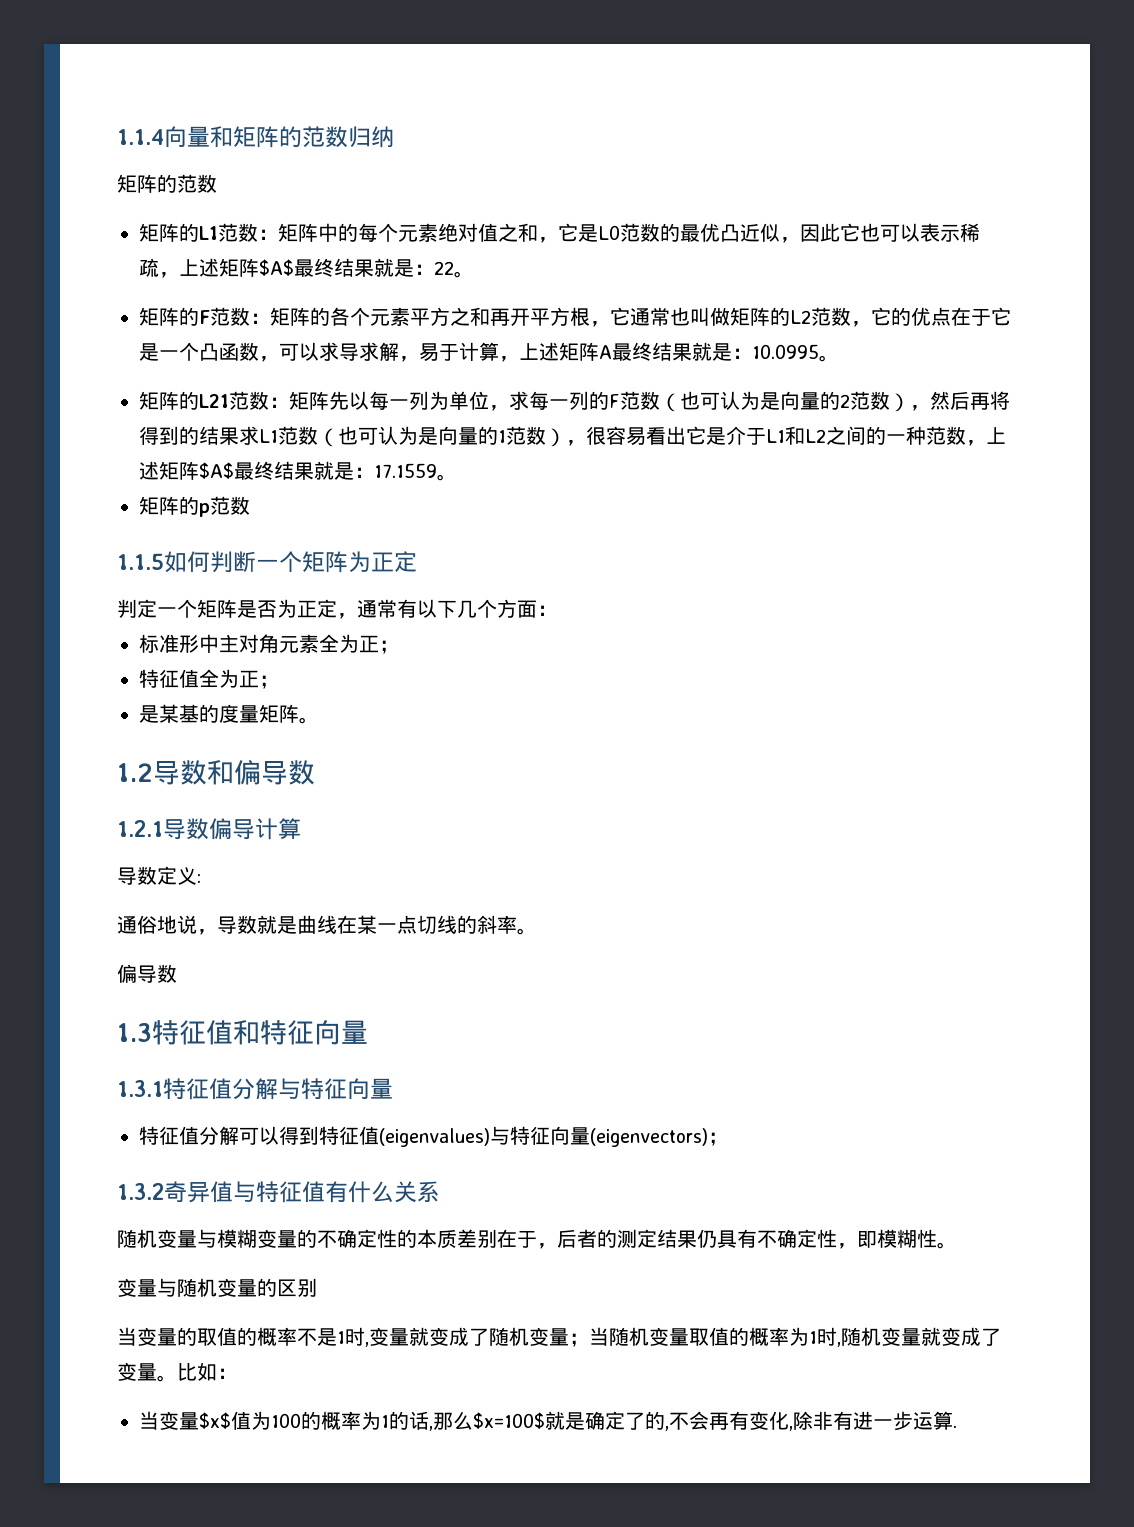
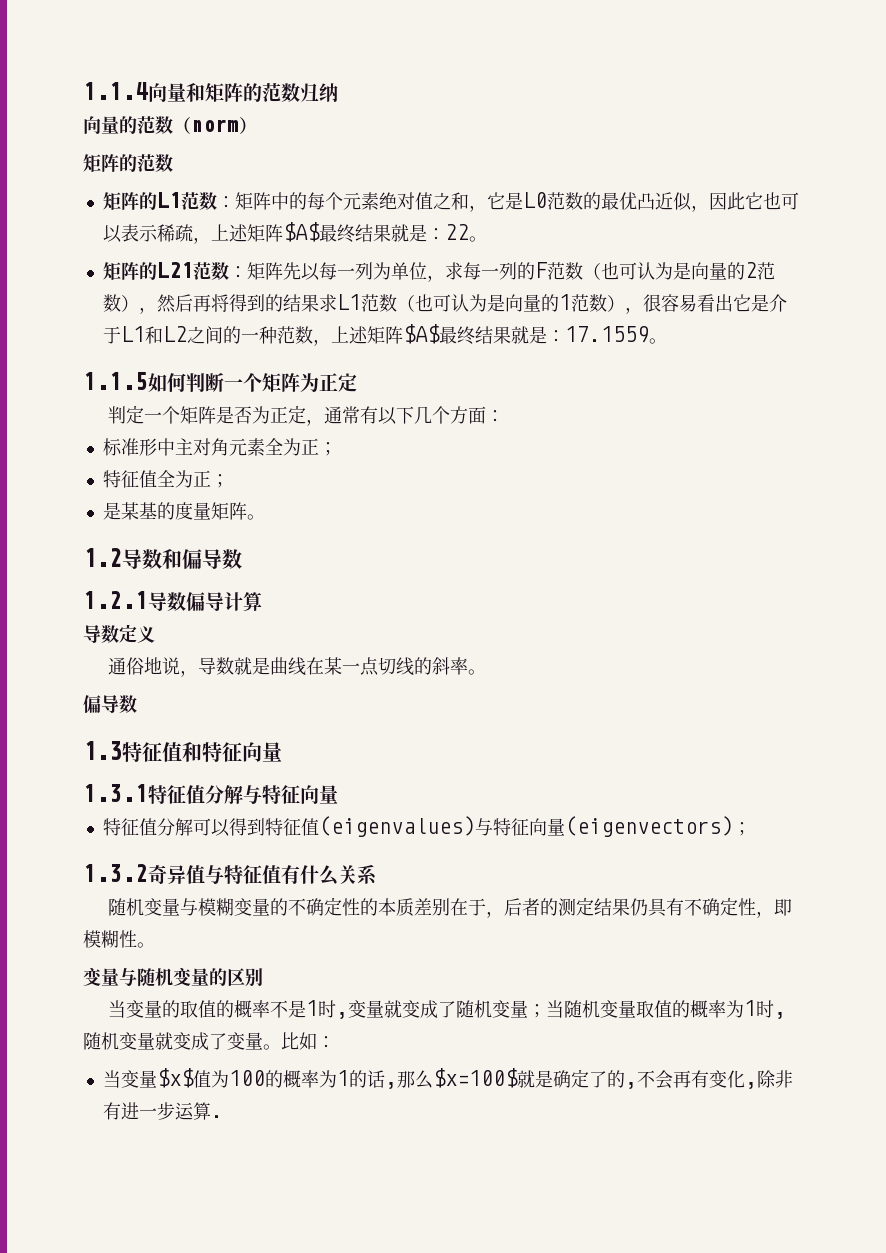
(394, 137) none -> [83,116,257,134] // 向量的范数（norm）
[139,307,1011,327] [139,342,839,362] // 矩阵的F范数：矩阵的各个元素平方之和再开平方根，它通常也叫做矩阵的L2范数，它的优点在于它是一个凸函数，可以求导求解，易于计算，上述矩阵A最终结果就是：10.0995。 -> (487, 239) none
[139,496,250,517] // 矩阵的p范数 -> (667, 341) none
[197,874,201,883] : -> (155, 634) none

